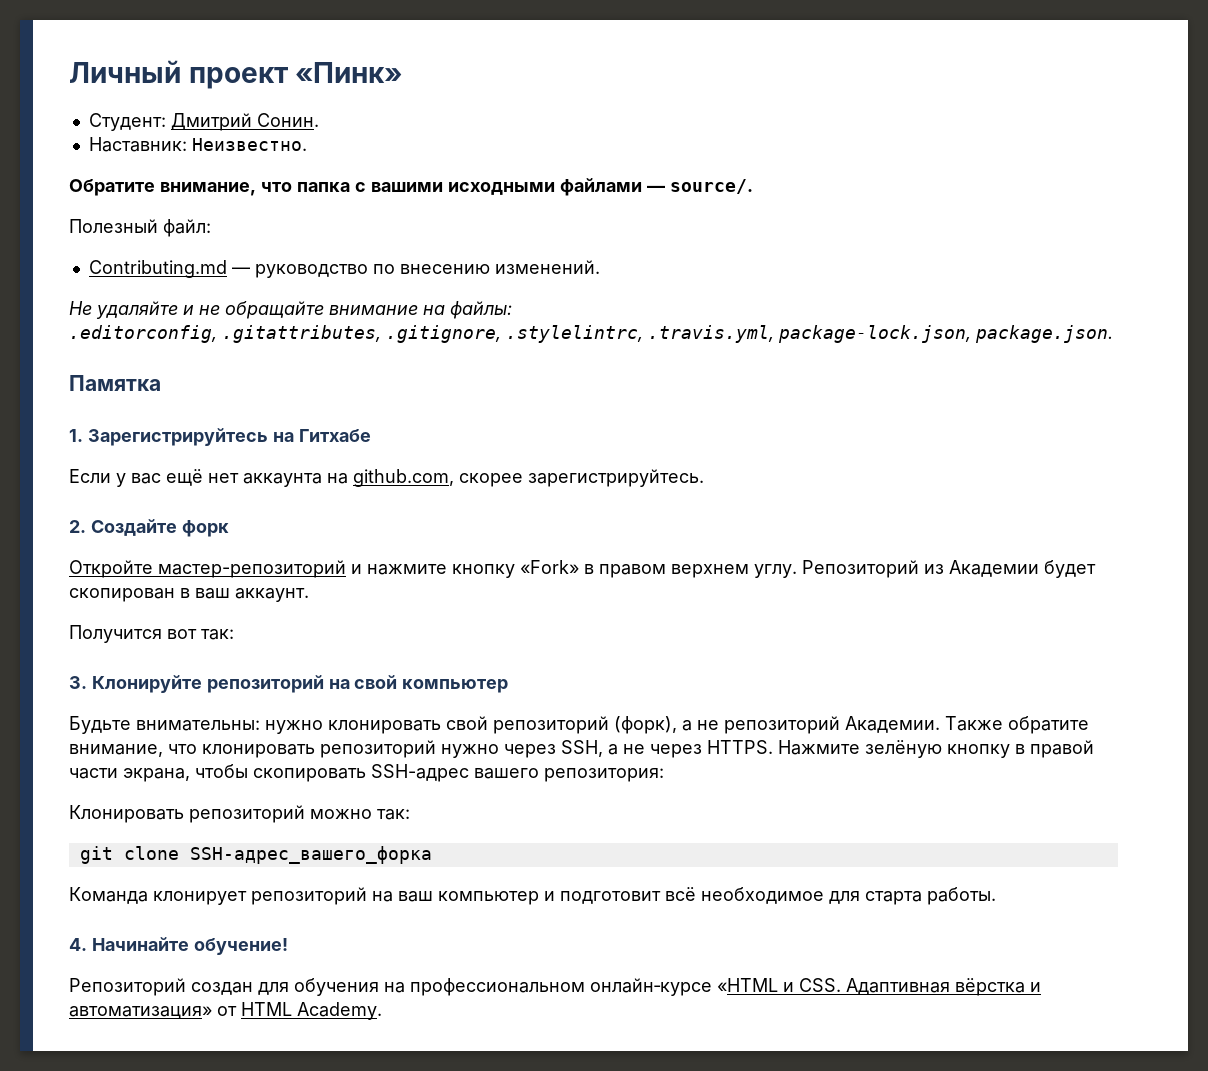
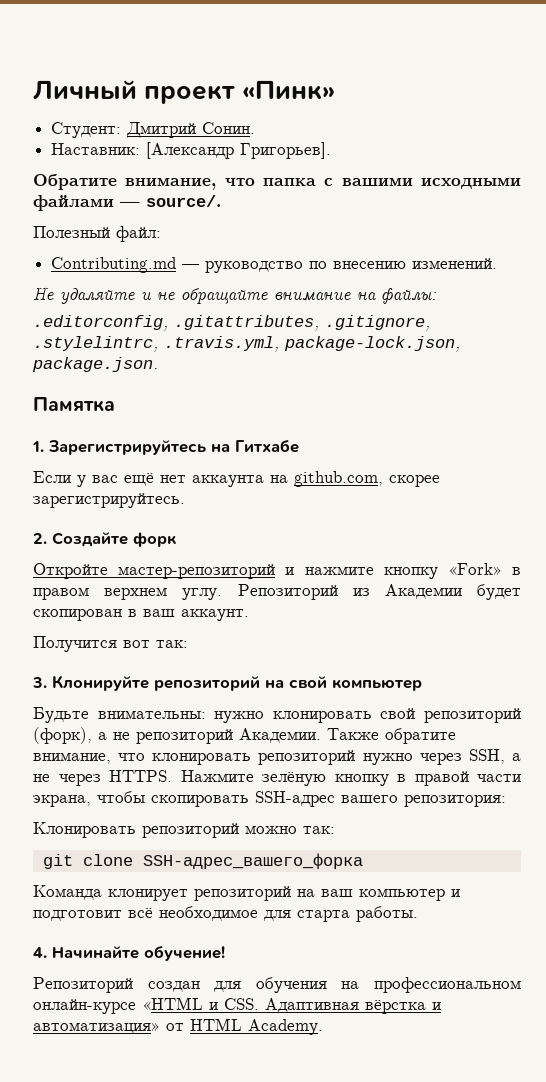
[191,138,307,151] Неизвестно. -> [146,142,332,159] [Александр Григорьев].

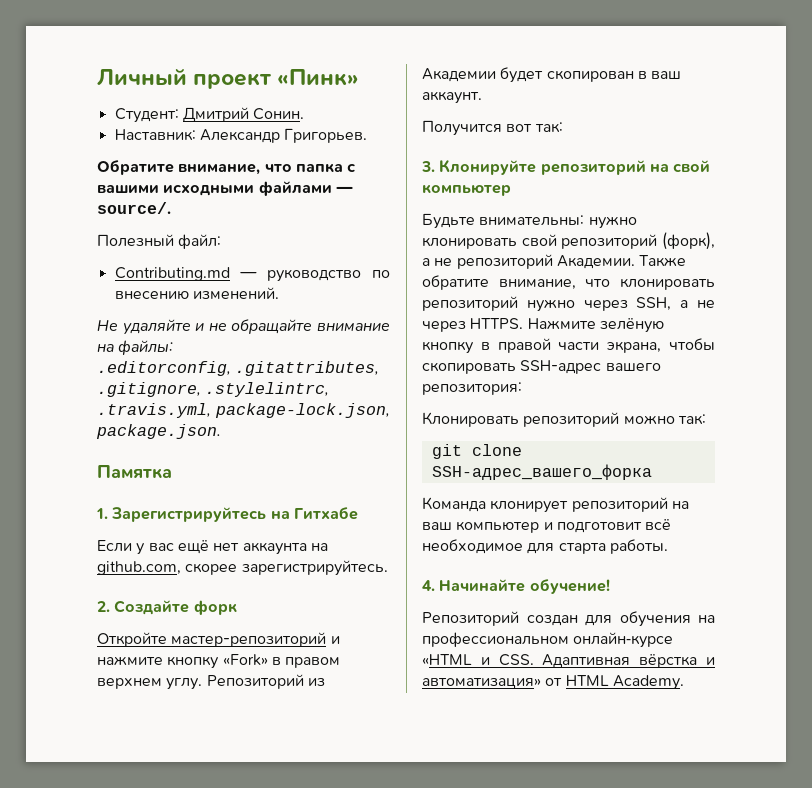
[146,142,332,159] [Александр Григорьев]. -> [199,128,368,143] Александр Григорьев.

